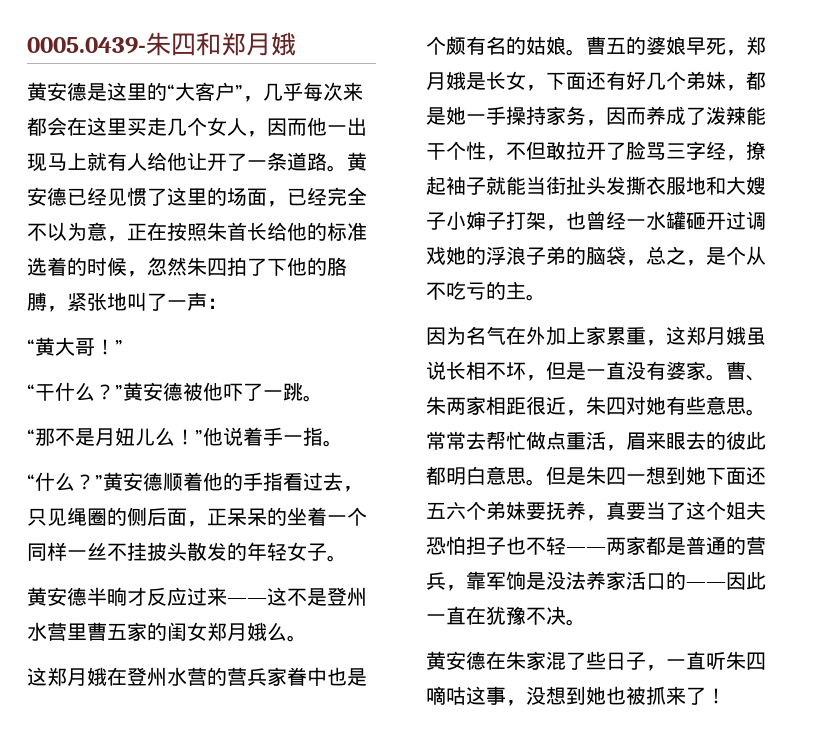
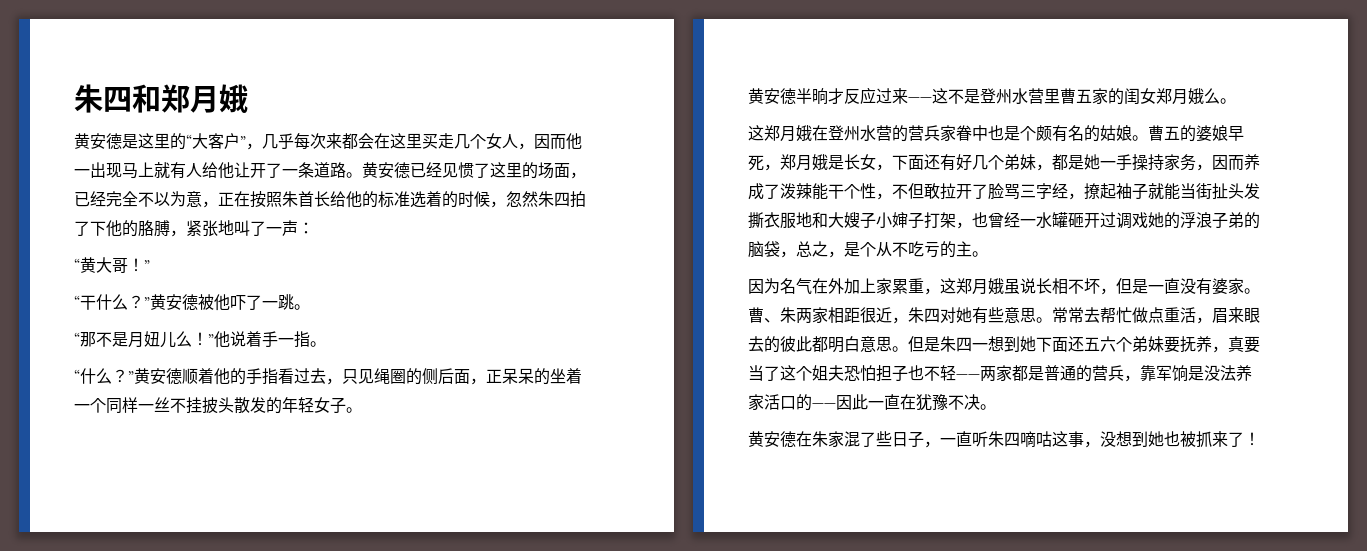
[27,37,146,54] 0005.0439- -> (74, 98) none

